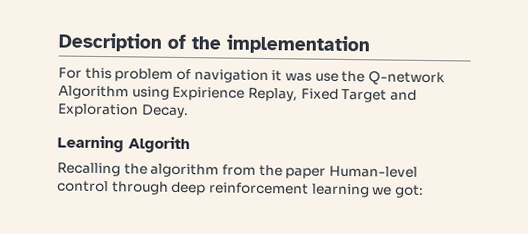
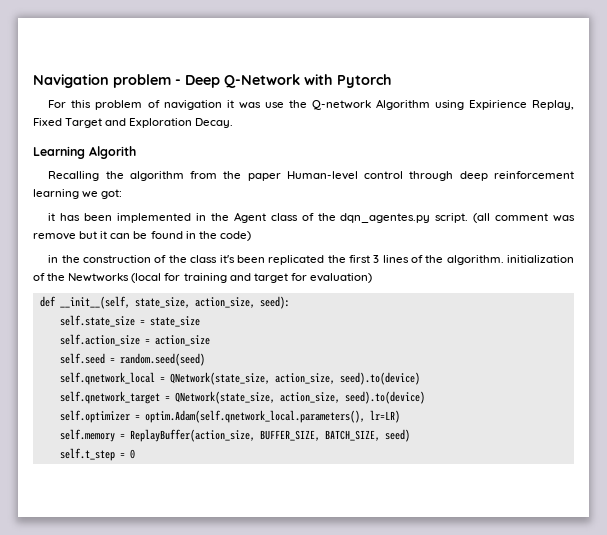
[58,32,370,55] Description of the implementation -> [33,74,392,88] Navigation problem - Deep Q-Network with Pytorch
(424, 191) none -> [48,212,575,223] [33,231,251,241] [48,255,574,265] [33,273,372,283] [39,296,290,309] [59,315,200,327] [59,334,210,346] [59,353,205,366] [59,372,420,385] [59,391,425,404] [59,410,400,423] [59,429,410,442] [59,448,135,461] // it has been implemented in the Agent class of the dqn_agentes.py script. (all comment was remove but it can be found in the code) // in the construction of the class it's been replicated the first 3 lines of the algorithm. initialization of the Newtworks (local for training and target for evaluation) // def __init__(self, state_size, action_size, seed): // self.state_size = state_size // self.action_size = action_size // self.seed = random.seed(seed) // self.qnetwork_local = QNetwork(state_size, action_size, seed).to(device) // self.qnetwork_target = QNetwork(state_size, action_size, seed).to(device) // self.optimizer = optim.Adam(self.qnetwork_local.parameters(), lr=LR) // self.memory = ReplayBuffer(action_size, BUFFER_SIZE, BATCH_SIZE, seed) // self.t_step = 0

